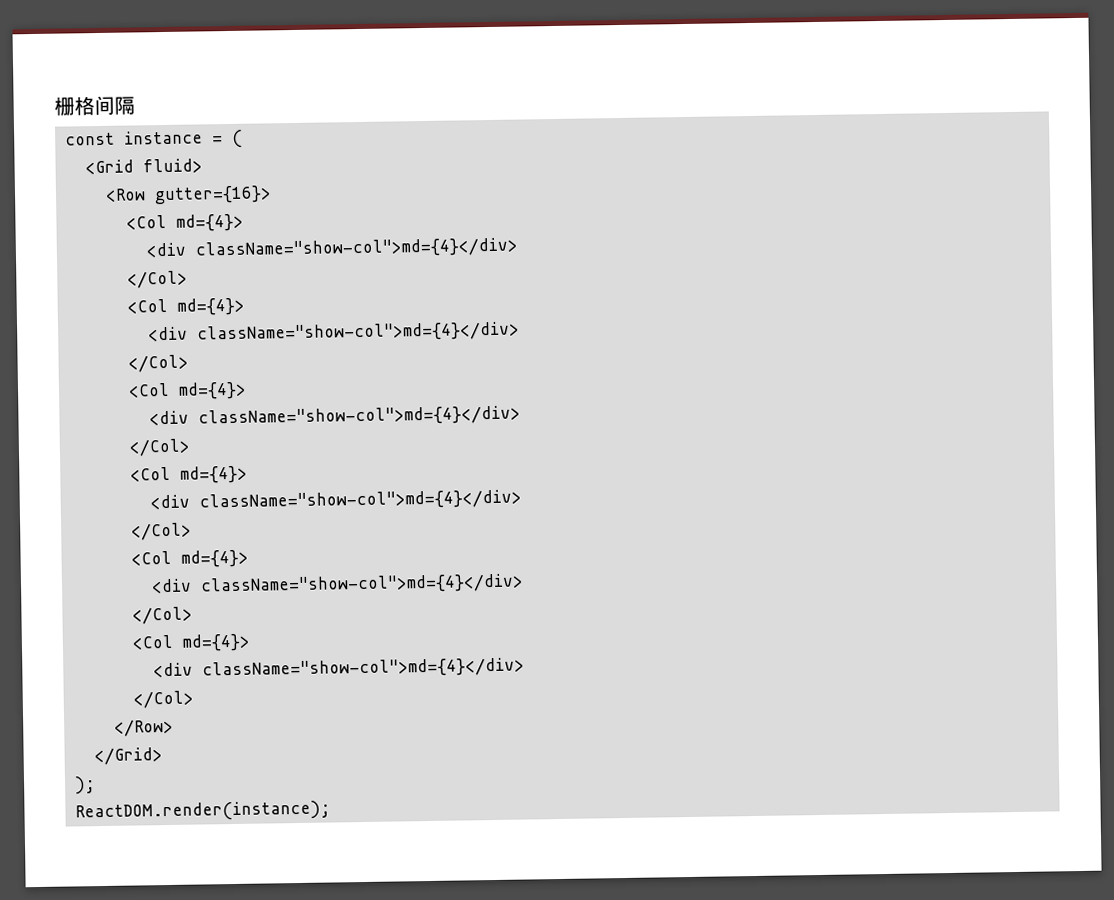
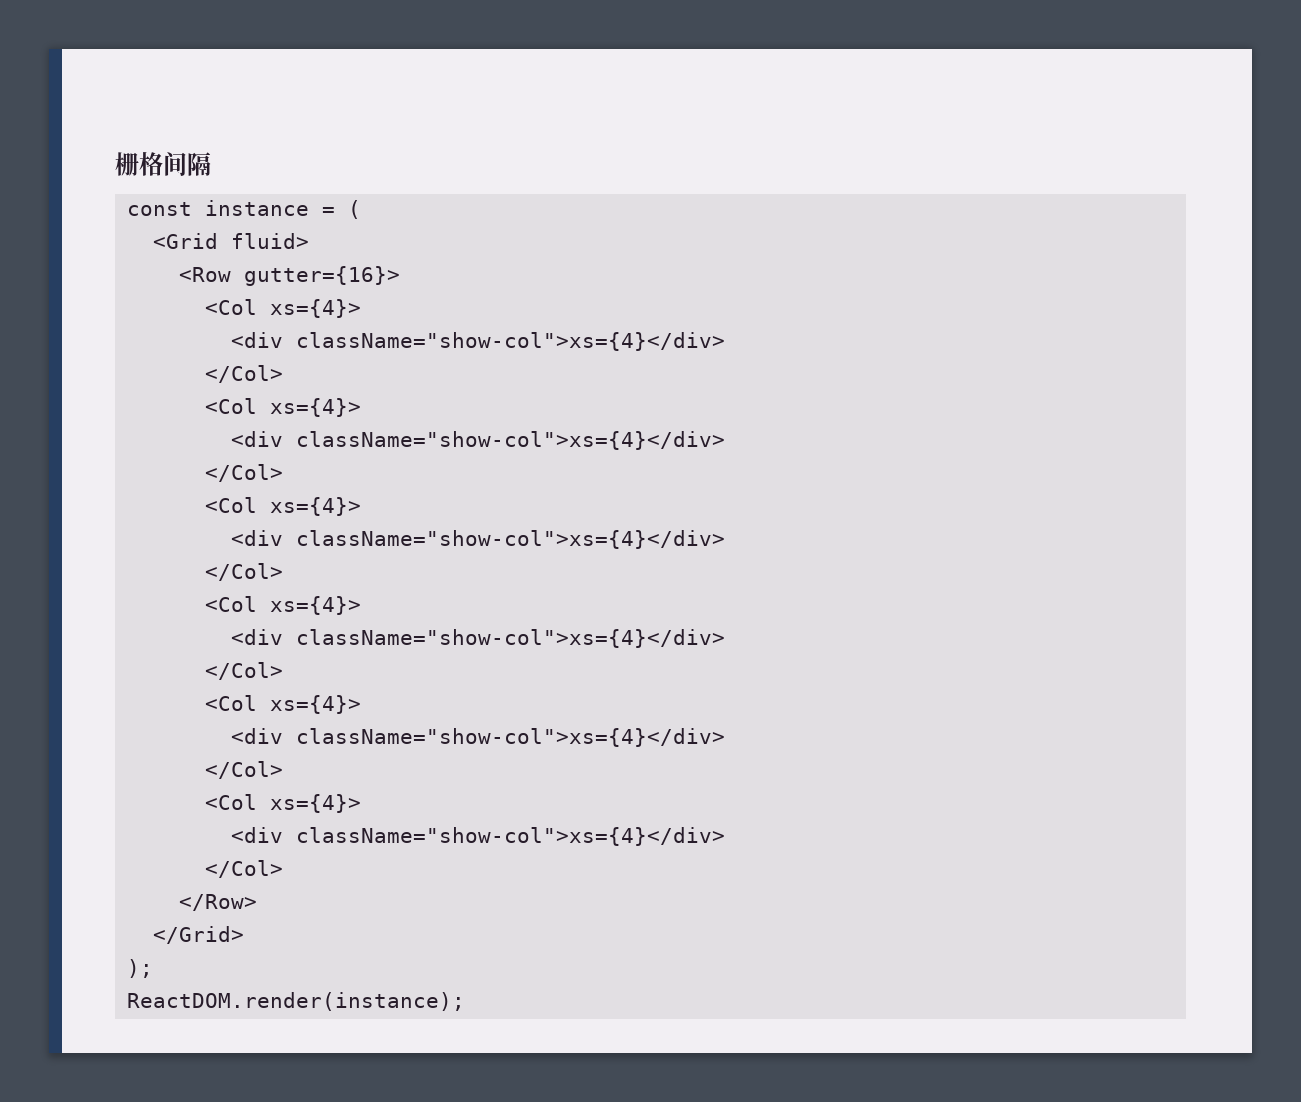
[176,213,245,232] [146,237,519,260] [127,270,189,289] [127,297,246,316] [148,321,521,344] [128,354,190,373] [128,381,248,400] [149,405,522,428] [129,438,192,457] [130,465,249,484] [150,489,523,512] [131,522,193,541] [131,549,250,568] [151,573,525,596] [132,606,194,625] [132,633,252,652] [153,657,526,680] md={4}> // <div className="show-col">md={4}</div> // </Col> // <Col md={4}> // <div className="show-col">md={4}</div> // </Col> // <Col md={4}> // <div className="show-col">md={4}</div> // </Col> // <Col md={4}> // <div className="show-col">md={4}</div> // </Col> // <Col md={4}> // <div className="show-col">md={4}</div> // </Col> // <Col md={4}> // <div className="show-col">md={4}</div> -> [270,299,362,318] [231,332,726,351] [205,365,284,383] [205,398,362,417] [231,431,726,450] [205,464,284,482] [205,497,362,516] [231,530,726,549] [205,563,284,581] [205,596,362,615] [231,629,726,648] [205,662,284,680] [205,695,362,714] [231,728,726,747] [205,761,284,779] [205,794,362,813] [231,827,726,846] xs={4}> // <div className="show-col">xs={4}</div> // </Col> // <Col xs={4}> // <div className="show-col">xs={4}</div> // </Col> // <Col xs={4}> // <div className="show-col">xs={4}</div> // </Col> // <Col xs={4}> // <div className="show-col">xs={4}</div> // </Col> // <Col xs={4}> // <div className="show-col">xs={4}</div> // </Col> // <Col xs={4}> // <div className="show-col">xs={4}</div>

